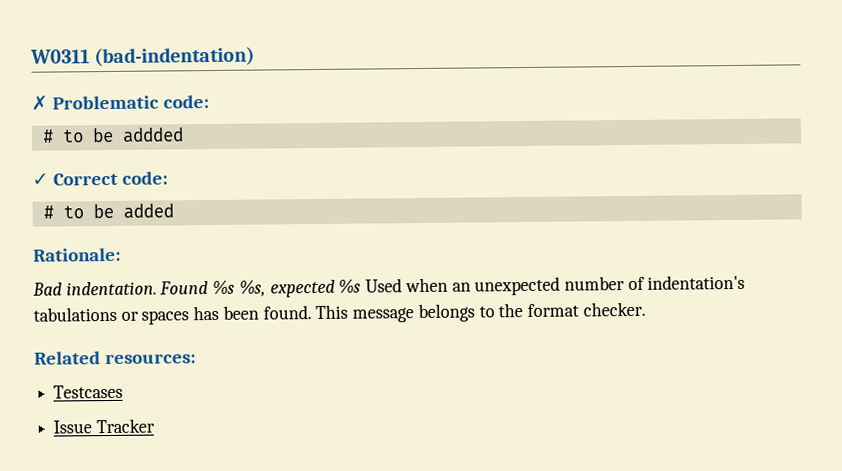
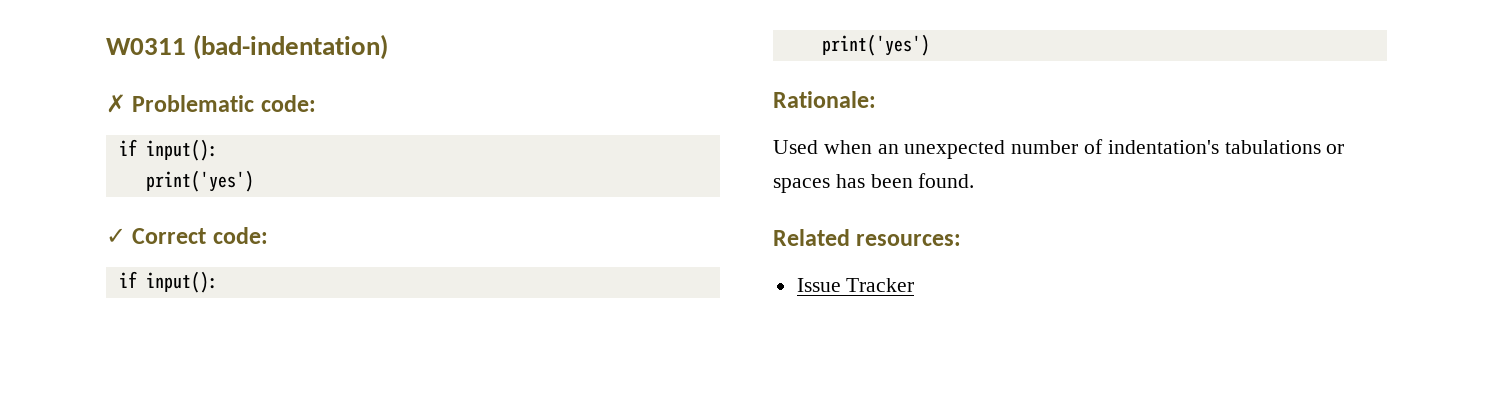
[41,127,184,143] # to be addded -> [118,139,218,161] [145,170,254,192] if input(): // print('yes')
[42,203,174,219] [33,247,121,262] [32,278,362,298] # to be added // Rationale: // Bad indentation. Found %s %s, expected %s -> [118,271,218,293] [821,34,930,56] [773,91,876,108] if input(): // print('yes') // Rationale: //
[315,301,646,323] This message belongs to the format checker. -> (975, 180) none
[53,384,124,399] // Testcases -> (962, 240) none

